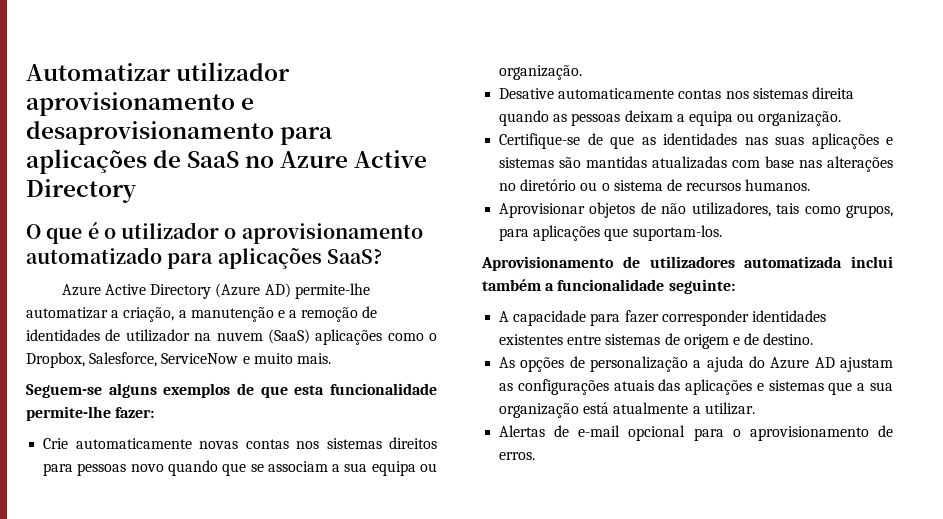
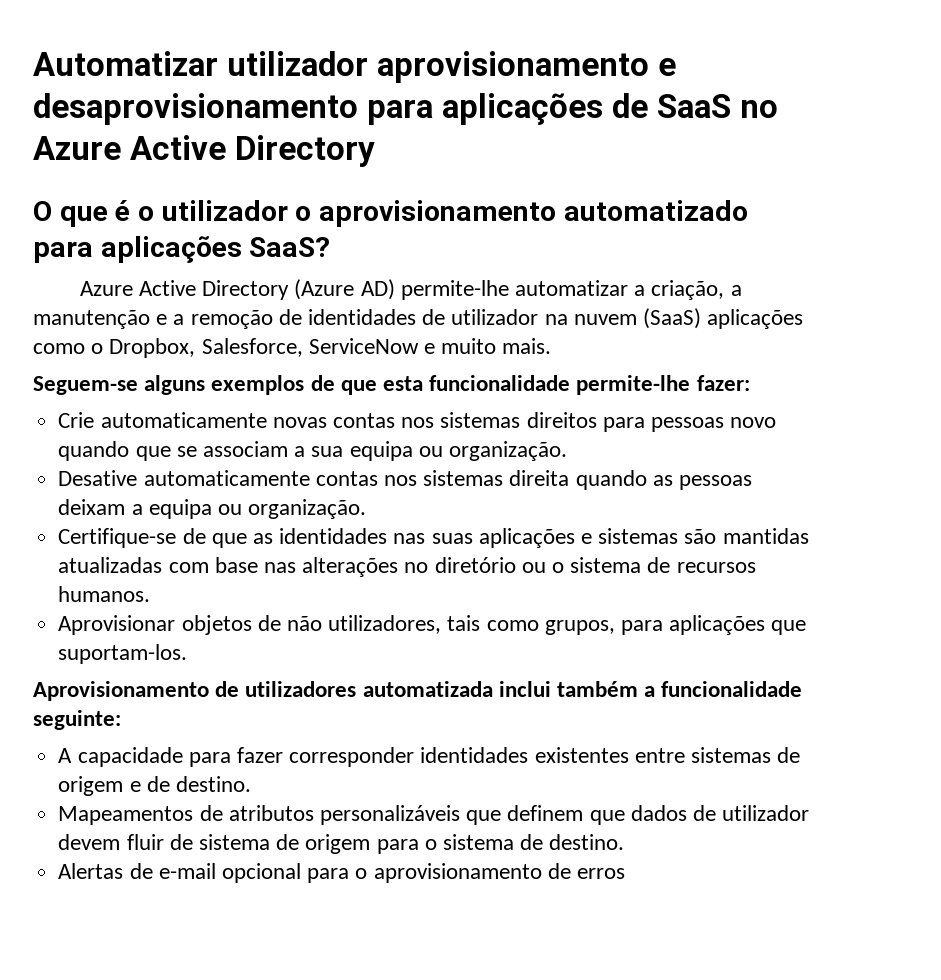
[499,356,893,372] [499,379,893,395] [499,402,755,418] As opções de personalização a ajuda do Azure AD ajustam as configurações atuais das aplicações e sistemas que a sua organização está atualmente a utilizar. -> [58,805,810,825] [58,834,625,854] Mapeamentos de atributos personalizáveis que definem que dados de utilizador devem fluir de sistema de origem para o sistema de destino.
[499,452,536,460] erros. -> [576,868,625,879] erros

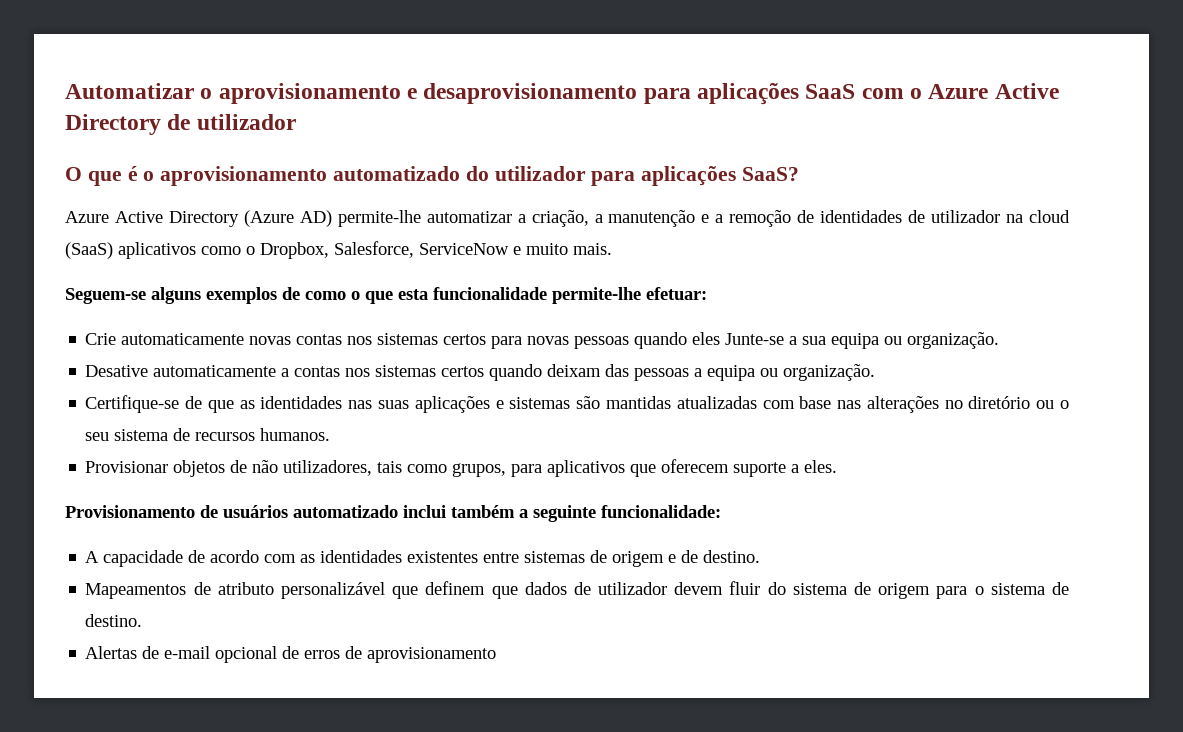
[226,51,368,76] utilizador -> [200,88,213,99] o
[611,93,778,118] [33,135,375,167] de SaaS no Azure Active Directory -> [805,83,1059,99] [65,114,296,135] SaaS com o Azure Active Directory de utilizador
[161,200,748,227] utilizador o aprovisionamento automatizado -> [160,166,586,186] aprovisionamento automatizado do utilizador
[573,308,804,329] nuvem (SaaS) aplicações -> [1028,210,1070,223] [65,242,196,259] cloud (SaaS) aplicativos
(335, 383) none -> [305,291,360,300] como o
[696,375,750,391] fazer: -> [646,287,707,300] efetuar:
[526,412,777,432] [58,441,288,461] direitos para pessoas novo quando que se associam -> [443,332,785,349] certos para novas pessoas quando eles Junte-se
[315,470,752,490] [58,499,126,515] contas nos sistemas direita quando as pessoas deixam -> [281,364,690,381] a contas nos sistemas certos quando deixam das pessoas
(564, 567) none -> [85,432,110,441] seu
[58,615,176,635] Aprovisionar -> [85,461,169,473] Provisionar
[669,615,807,635] [58,644,188,664] [33,681,493,701] aplicações que suportam-los. // Aprovisionamento de utilizadores automatizada -> [547,459,838,477] [65,505,398,518] aplicativos que oferecem suporte a eles. // Provisionamento de usuários automatizado
[661,681,803,697] [33,710,121,730] funcionalidade seguinte: -> [533,505,721,522] seguinte funcionalidade:
[188,747,415,767] para fazer corresponder -> [188,550,316,563] de acordo com as
[228,805,460,825] atributos personalizáveis -> [217,582,385,599] atributo personalizável
[169,834,193,850] de -> [767,582,786,595] do
[307,863,625,883] para o aprovisionamento de erros -> [282,646,497,663] de erros de aprovisionamento

